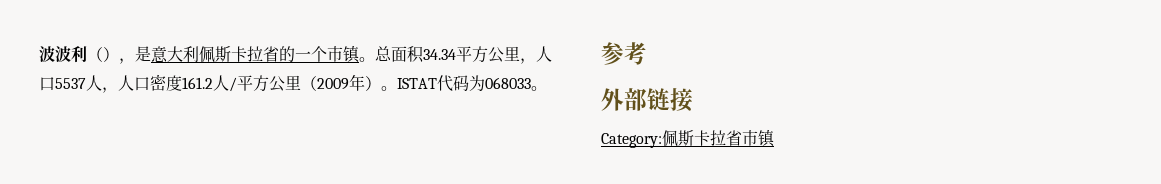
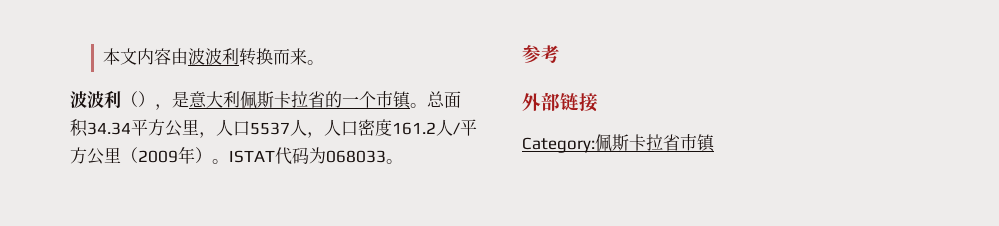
(39, 54) none -> [102,48,324,66] 本文内容由波波利转换而来。 //

